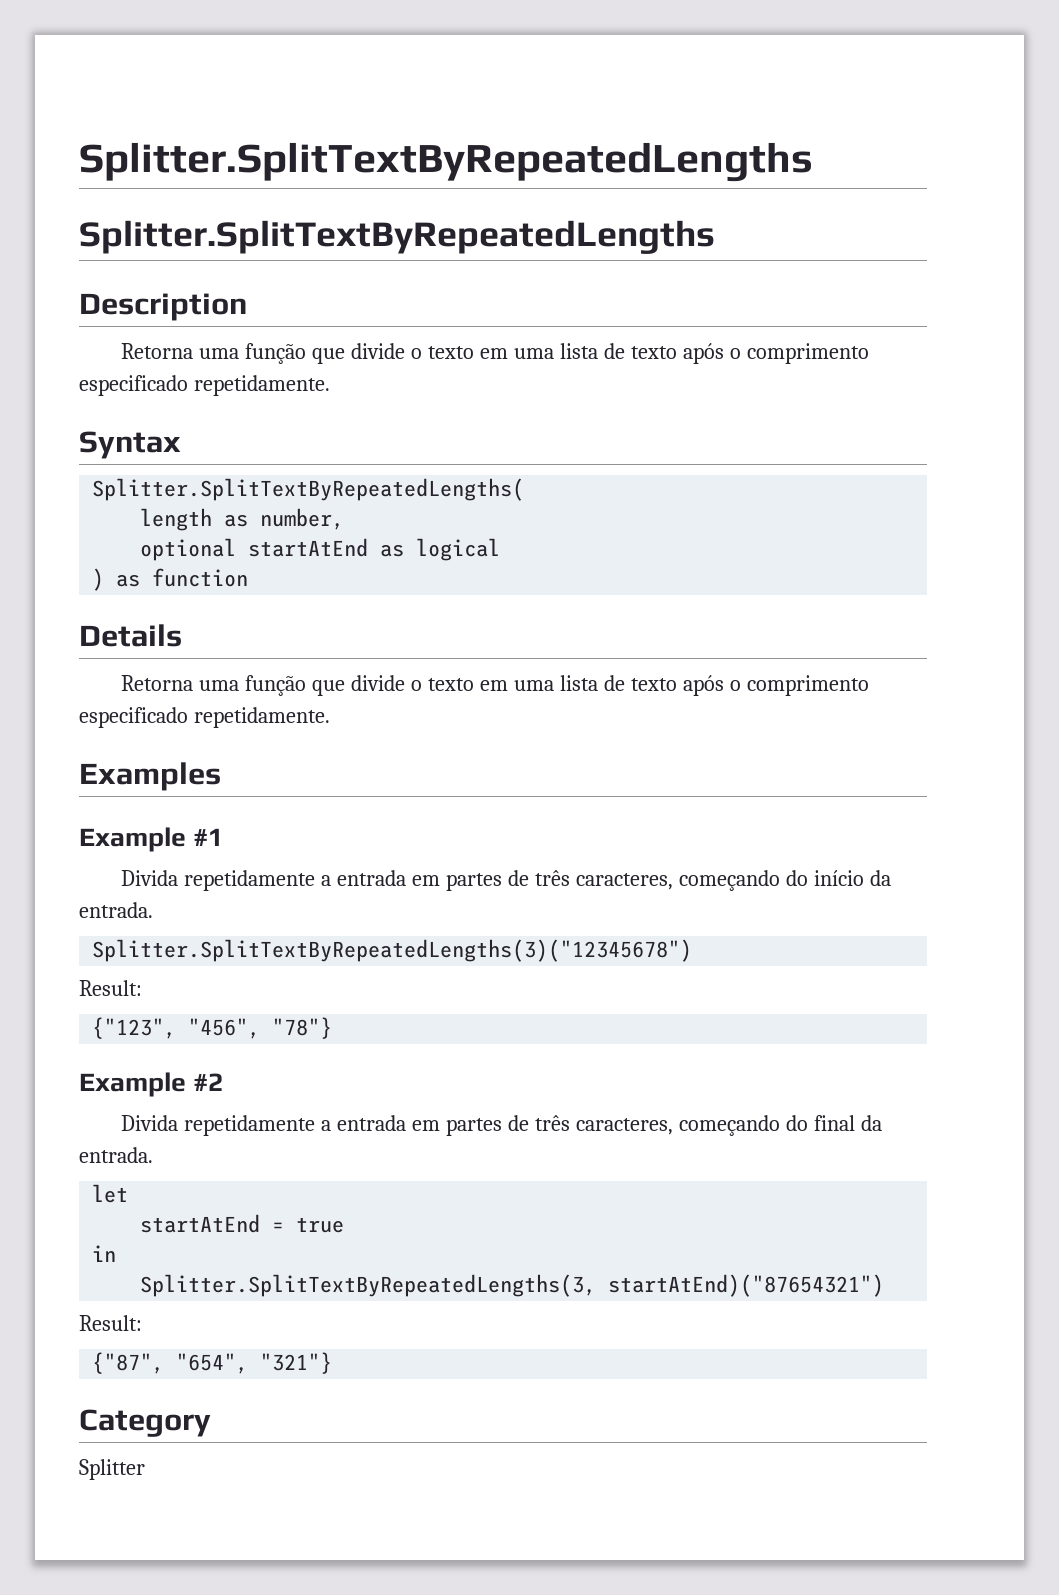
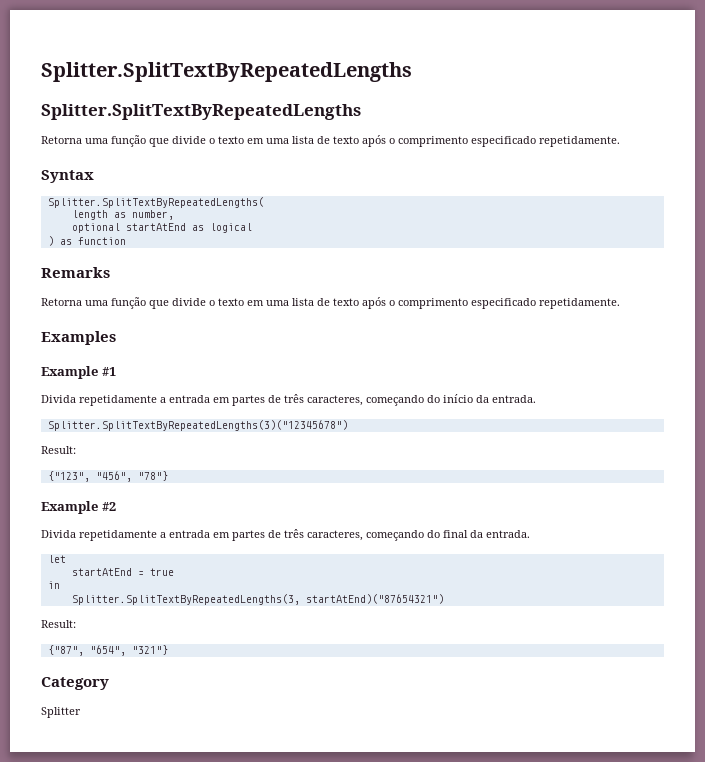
[79,293,247,321] // Description -> (361, 112) none
[79,624,182,647] Details -> [41,267,110,278] Remarks

